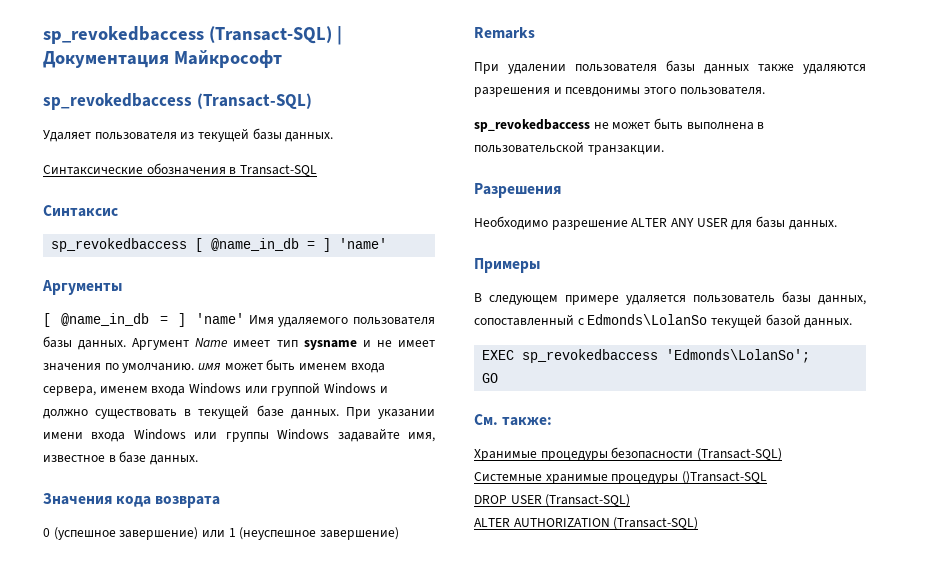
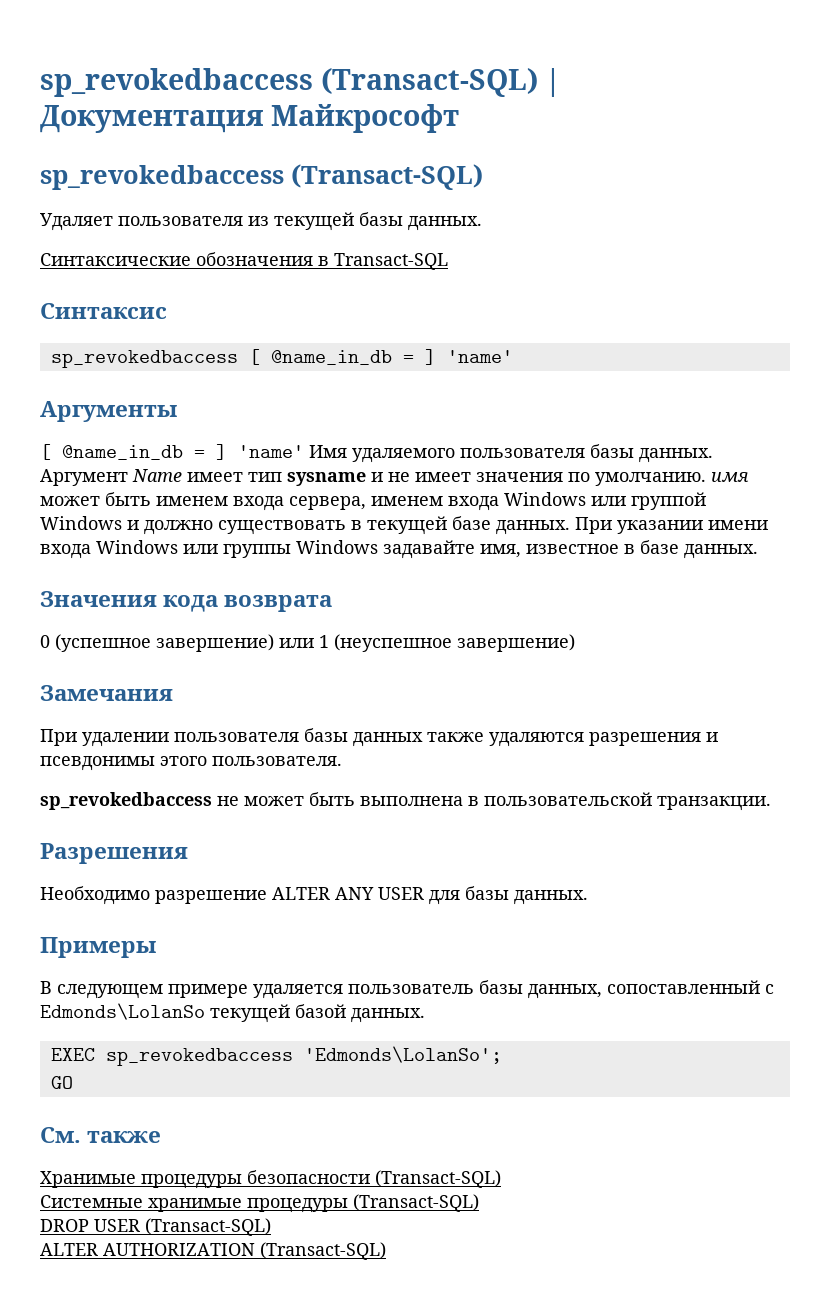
[474,27,535,39] Remarks -> [40,685,173,701] Замечания
[502,417,553,426] также: -> [87,1131,162,1143] также
[681,471,767,484] ()Transact-SQL -> [353,1194,479,1212] (Transact-SQL)

